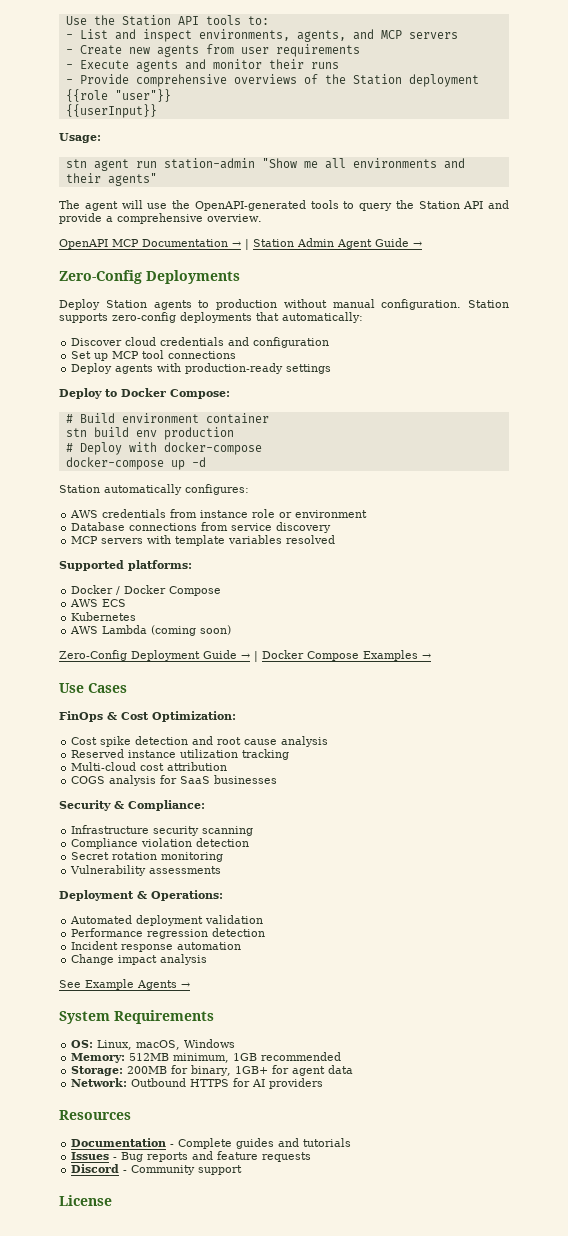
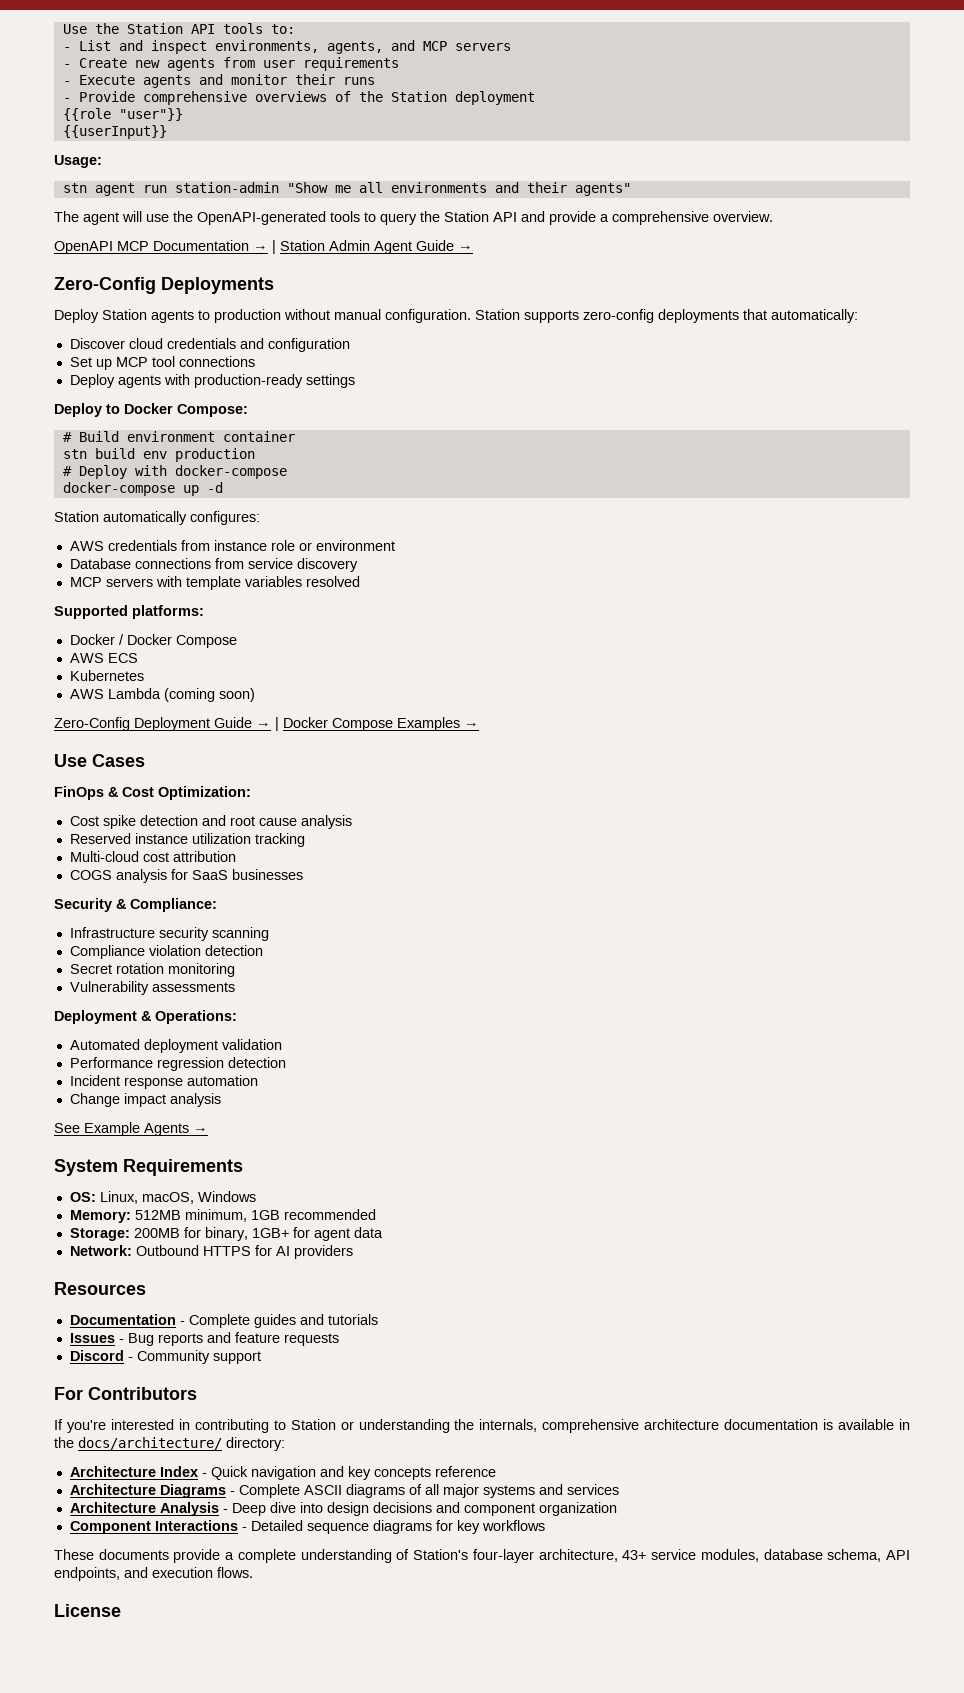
(243, 1170) none -> [54,1387,197,1400] [54,1419,910,1433] [54,1437,285,1451] [69,1466,496,1480] [69,1484,619,1498] [69,1502,617,1516] [69,1520,545,1534] [54,1549,911,1563] [54,1567,253,1581] // For Contributors // If you're interested in contributing to Station or understanding the internals, comprehensive architecture documentation is available in the docs/architecture/ directory: // Architecture Index - Quick navigation and key concepts reference // Architecture Diagrams - Complete ASCII diagrams of all major systems and services // Architecture Analysis - Deep dive into design decisions and component organization // Component Interactions - Detailed sequence diagrams for key workflows // These documents provide a complete understanding of Station's four-layer architecture, 43+ service modules, database schema, API endpoints, and execution flows.

